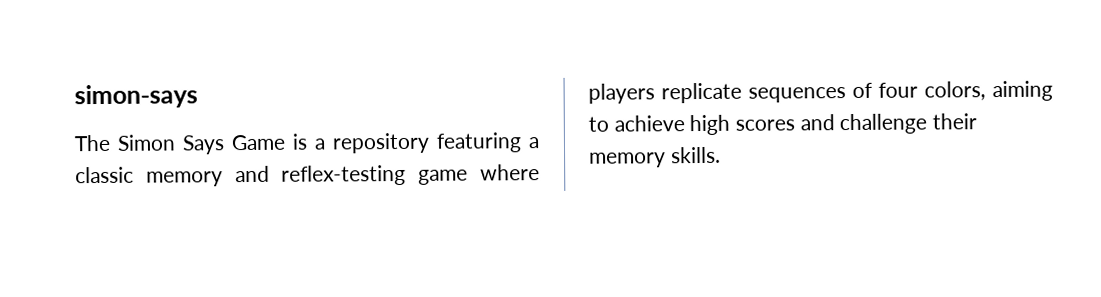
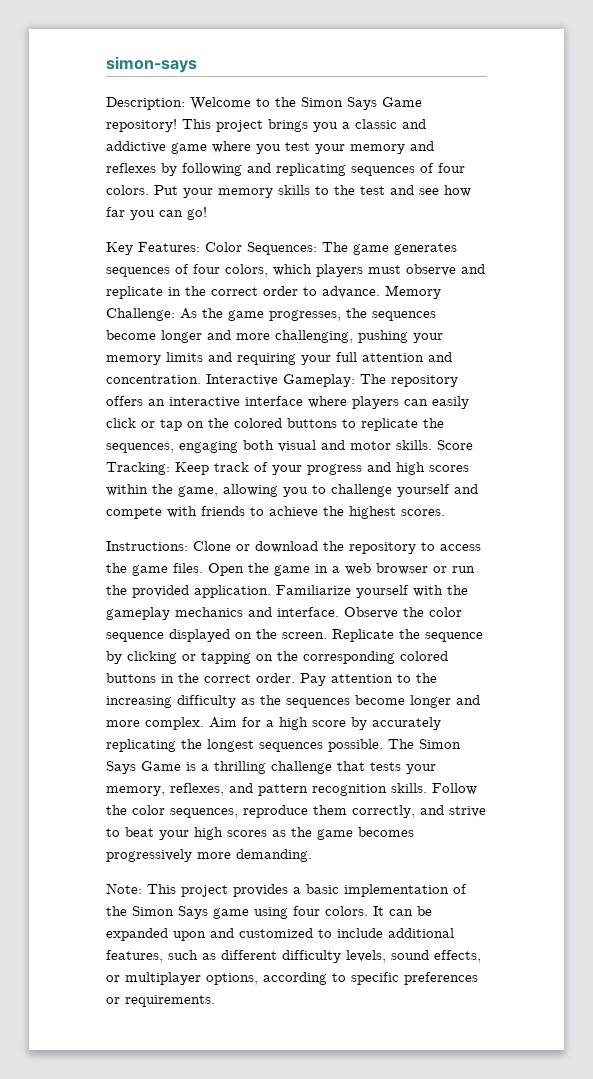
(198, 96) none -> [106,97,422,110] [106,119,426,132] [106,141,434,154] [106,163,465,176] [106,185,471,198] [106,207,207,220] [106,242,457,255] [106,264,485,277] [106,285,441,299] [106,308,436,321] [106,330,443,343] [106,352,452,365] [106,374,458,387] [106,396,469,409] [106,418,444,431] [106,440,473,453] [106,462,469,475] [106,484,478,497] [106,506,445,519] [106,541,481,554] [106,563,475,576] [106,585,468,598] [106,607,462,620] [106,629,483,642] [106,651,448,664] [106,673,437,686] [106,695,480,708] [106,717,441,730] [106,739,383,752] Description: Welcome to the Simon Says Game repository! This project brings you a classic and addictive game where you test your memory and reflexes by following and replicating sequences of four colors. Put your memory skills to the test and see how far you can go! // Key Features: Color Sequences: The game generates sequences of four colors, which players must observe and replicate in the correct order to advance. Memory Challenge: As the game progresses, the sequences become longer and more challenging, pushing your memory limits and requiring your full attention and concentration. Interactive Gameplay: The repository offers an interactive interface where players can easily click or tap on the colored buttons to replicate the sequences, engaging both visual and motor skills. Score Tracking: Keep track of your progress and high scores within the game, allowing you to challenge yourself and compete with friends to achieve the highest scores. // Instructions: Clone or download the repository to access the game files. Open the game in a web browser or run the provided application. Familiarize yourself with the gameplay mechanics and interface. Observe the color sequence displayed on the screen. Replicate the sequence by clicking or tapping on the corresponding colored buttons in the correct order. Pay attention to the increasing difficulty as the sequences become longer and more complex. Aim for a high score by accurately replicating the longest sequences possible.
[332,132,539,154] [75,164,540,187] [588,80,1053,104] [588,113,978,136] [589,146,721,168] repository featuring a classic memory and reflex-testing game where players replicate sequences of four colors, aiming to achieve high scores and challenge their memory skills. -> [214,761,436,774] [106,783,477,796] [106,805,486,818] [106,827,414,840] [106,849,312,862] [106,883,467,897] [106,906,432,919] [106,928,454,941] [106,950,481,963] [106,972,478,985] [106,995,215,1007] thrilling challenge that tests your memory, reflexes, and pattern recognition skills. Follow the color sequences, reproduce them correctly, and strive to beat your high scores as the game becomes progressively more demanding. // Note: This project provides a basic implementation of the Simon Says game using four colors. It can be expanded upon and customized to include additional features, such as different difficulty levels, sound effects, or multiplayer options, according to specific preferences or requirements.

